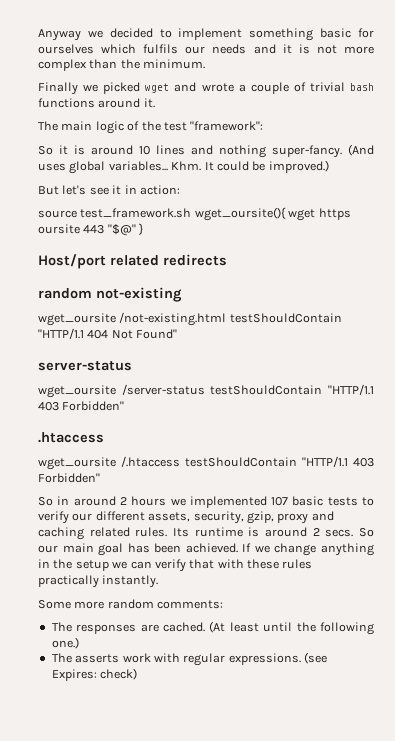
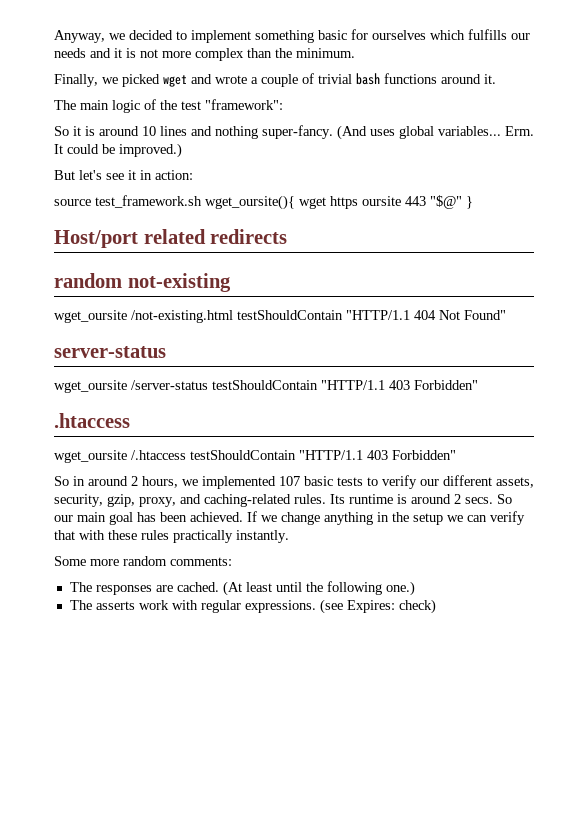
[38,29,81,41] Anyway -> [54,30,105,43] Anyway,
[143,44,179,54] fulfils -> [468,29,507,40] fulfills
[38,82,78,95] Finally -> [54,74,98,87] Finally,
[171,161,202,171] Khm. -> [505,126,534,136] Erm.
[131,496,167,506] hours -> [142,476,178,488] hours,
[277,511,334,524] [38,527,130,540] proxy and caching related -> [139,494,291,507] proxy, and caching-related

